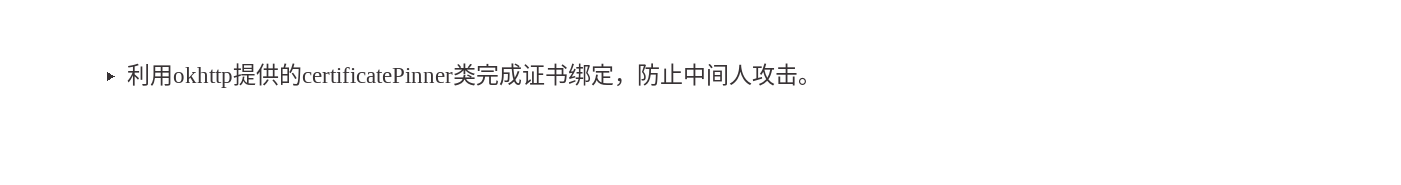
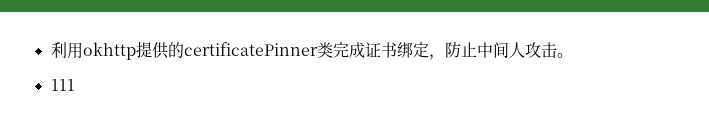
(822, 81) none -> [50,79,75,91] // 111

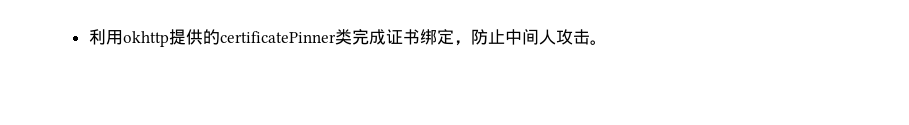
[50,79,75,91] // 111 -> (607, 42) none

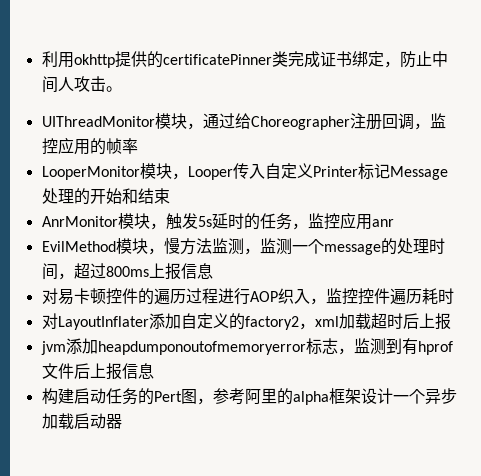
(607, 42) none -> [41,113,446,130] [41,137,138,155] [41,163,448,180] [41,188,170,205] [41,212,394,230] [41,237,445,255] [41,263,213,280] [41,288,454,305] [41,313,451,330] [40,338,453,355] [41,363,154,380] [41,388,457,405] [41,413,122,430] // UIThreadMonitor模块，通过给Choreographer注册回调，监控应用的帧率 // LooperMonitor模块，Looper传入自定义Printer标记Message处理的开始和结束 // AnrMonitor模块，触发5s延时的任务，监控应用anr // EvilMethod模块，慢方法监测，监测一个message的处理时间，超过800ms上报信息 // 对易卡顿控件的遍历过程进行AOP织入，监控控件遍历耗时 // 对LayoutInflater添加自定义的factory2，xml加载超时后上报 // jvm添加heapdumponoutofmemoryerror标志，监测到有hprof文件后上报信息 // 构建启动任务的Pert图，参考阿里的alpha框架设计一个异步加载启动器

